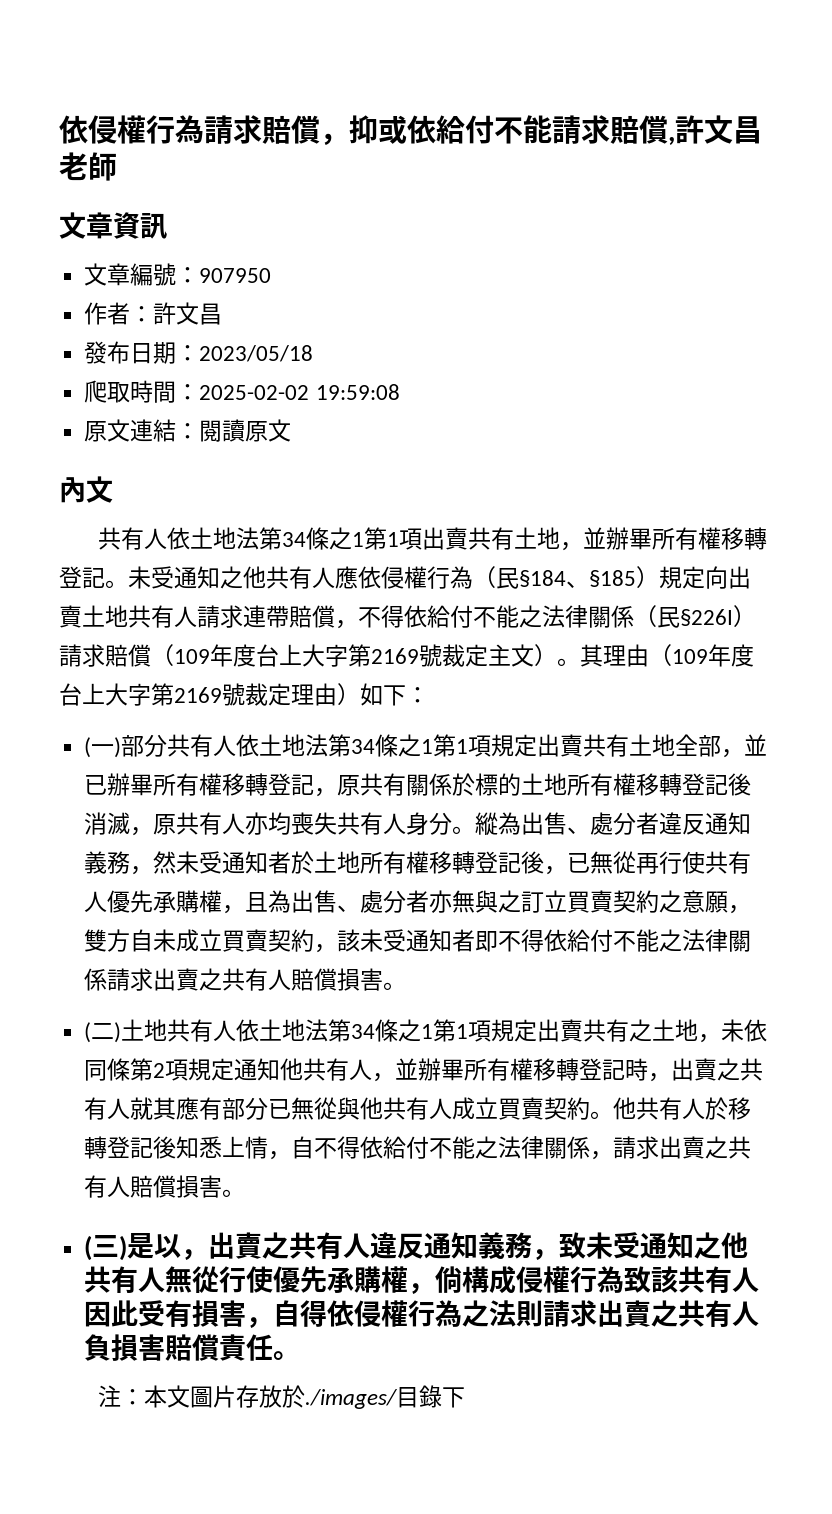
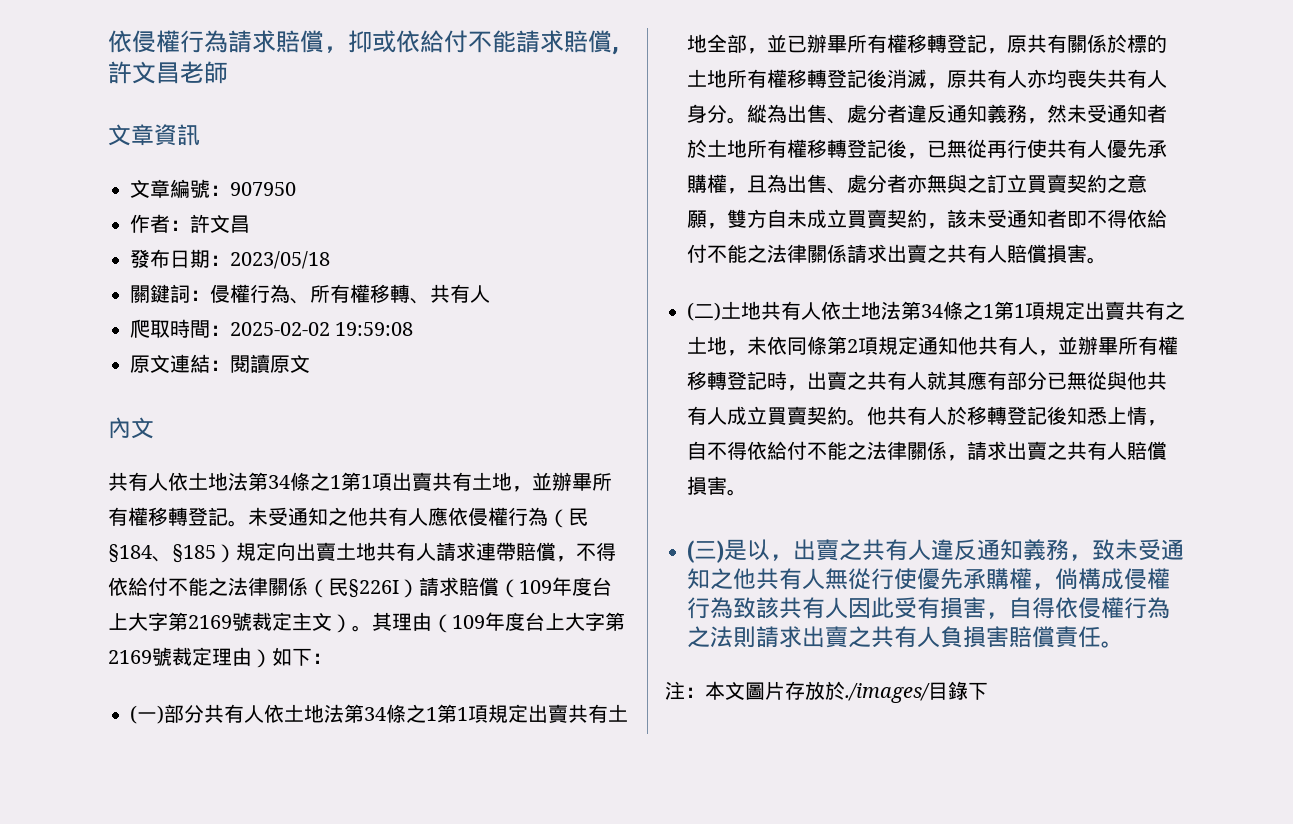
(314, 353) none -> [130,284,490,304] // 關鍵詞：侵權行為、所有權移轉、共有人

